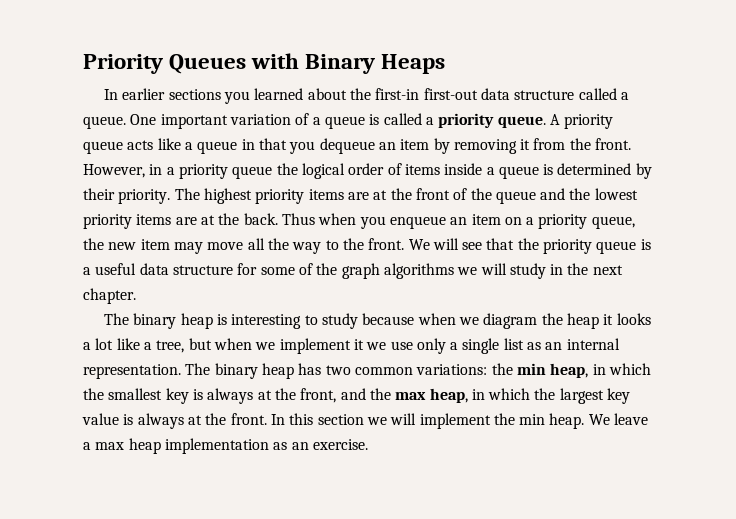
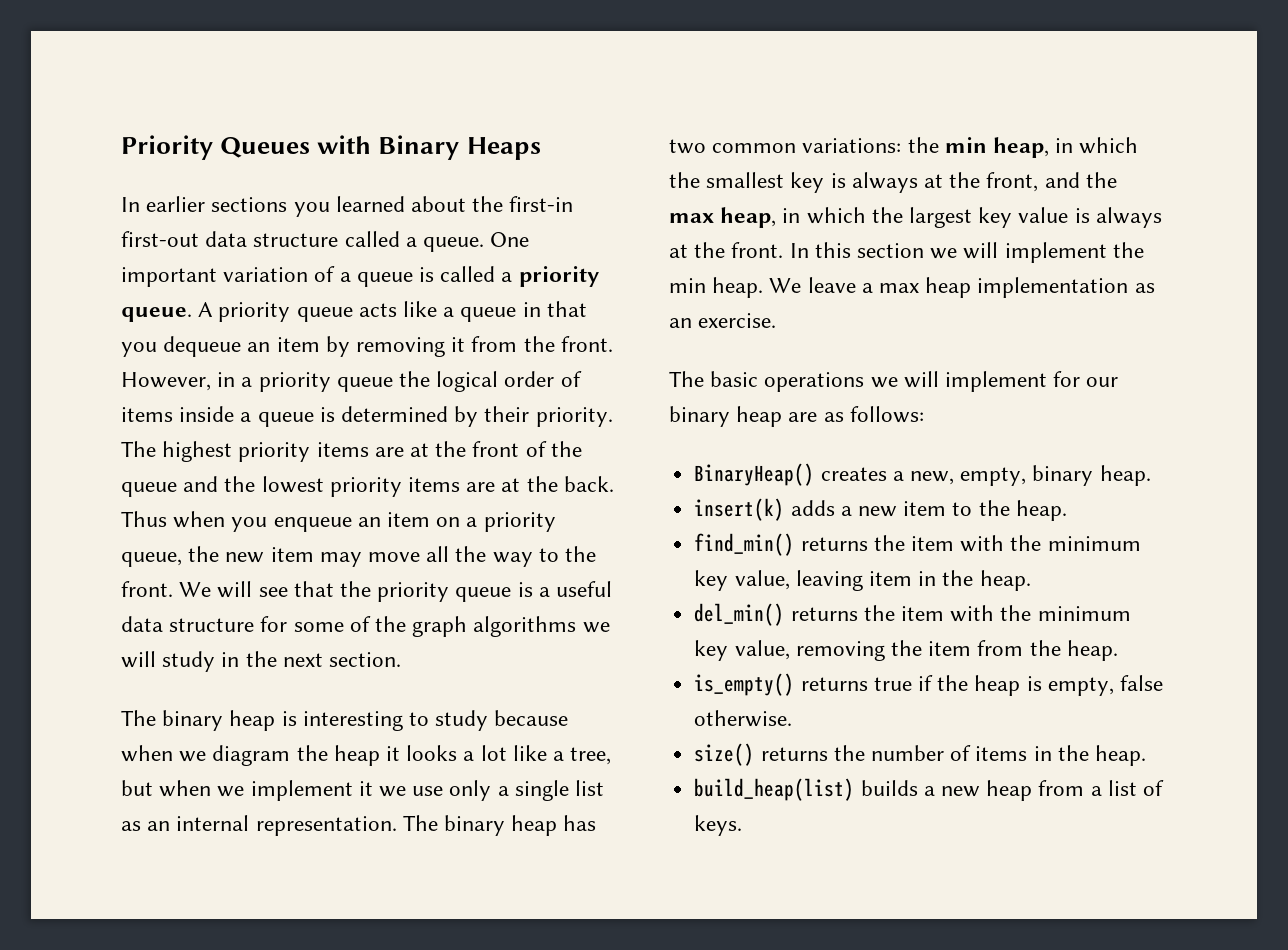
[83,288,136,304] chapter. -> [329,652,402,667] section.
(368, 444) none -> [669,371,1119,392] [669,406,924,427] [694,463,1151,486] [694,498,1067,521] [694,533,1141,556] [694,570,1031,591] [694,603,1131,626] [694,640,1118,661] [694,673,1163,696] [694,710,793,727] [694,743,1146,766] [694,778,1164,801] [694,815,743,836] // The basic operations we will implement for our binary heap are as follows: // BinaryHeap() creates a new, empty, binary heap. // insert(k) adds a new item to the heap. // find_min() returns the item with the minimum key value, leaving item in the heap. // del_min() returns the item with the minimum key value, removing the item from the heap. // is_empty() returns true if the heap is empty, false otherwise. // size() returns the number of items in the heap. // build_heap(list) builds a new heap from a list of keys.

